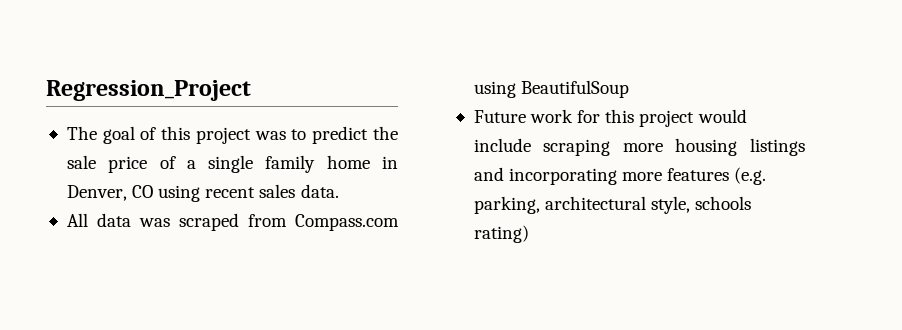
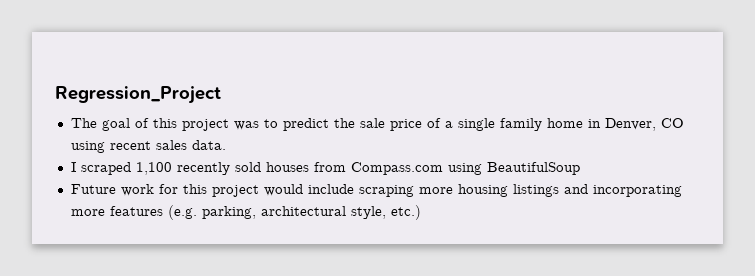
[66,213,239,231] All data was scraped -> [70,162,309,175] I scraped 1,100 recently sold houses
[695,196,752,210] [473,225,529,243] schools rating) -> [390,205,421,220] etc.)

